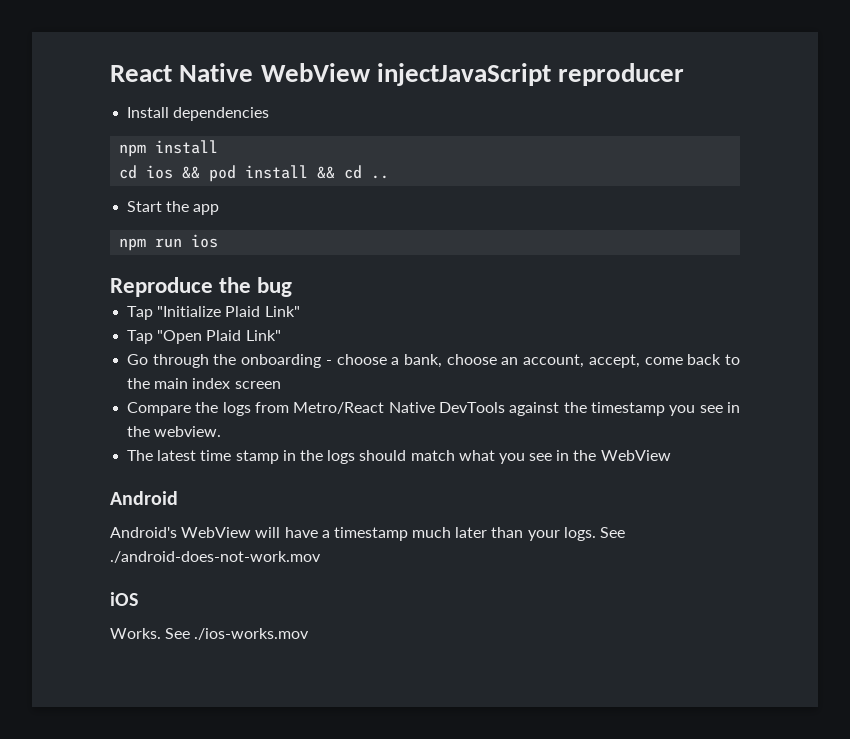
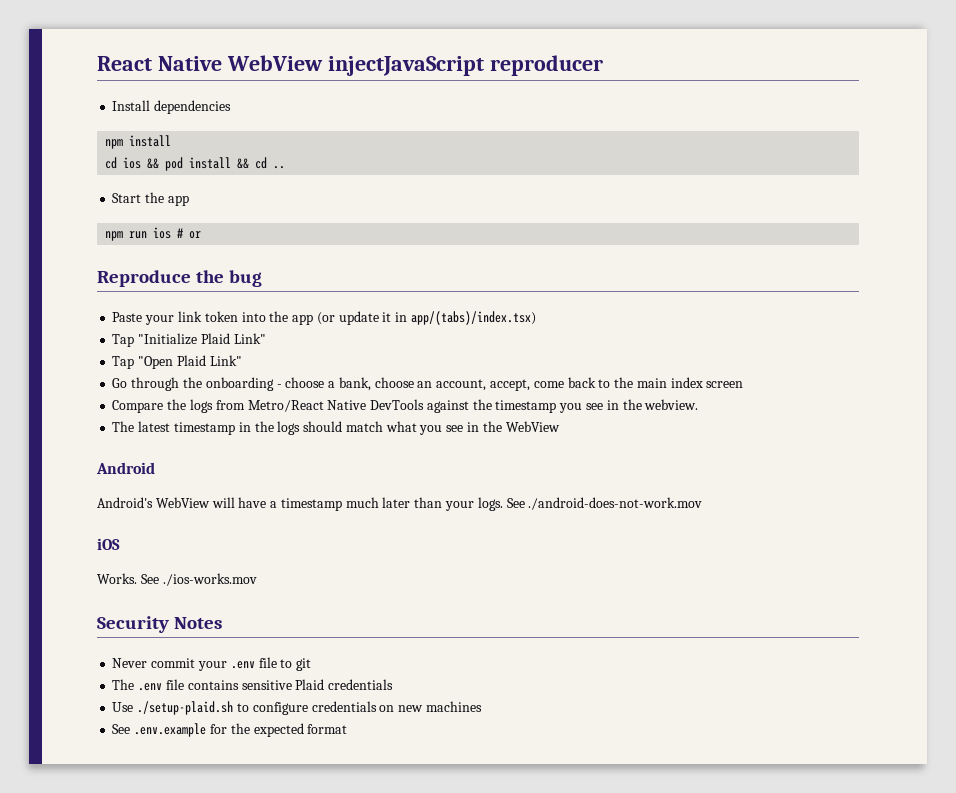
(219, 241) none -> [177,228,202,239] # or
(293, 287) none -> [112,311,536,325] // Paste your link token into the app (or update it in app/(tabs)/index.tsx)
[200,450,279,464] time stamp -> [173,422,235,435] timestamp
(310, 634) none -> [97,616,223,633] [112,657,312,671] [112,679,394,691] [112,701,482,715] [112,723,348,737] // Security Notes // Never commit your .env file to git // The .env file contains sensitive Plaid credentials // Use ./setup-plaid.sh to configure credentials on new machines // See .env.example for the expected format

